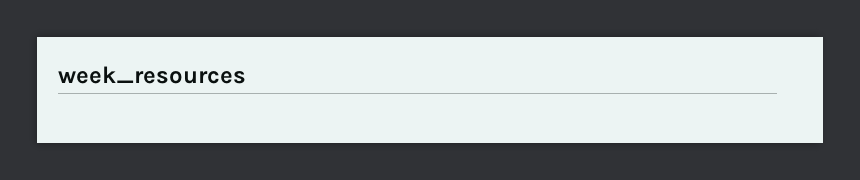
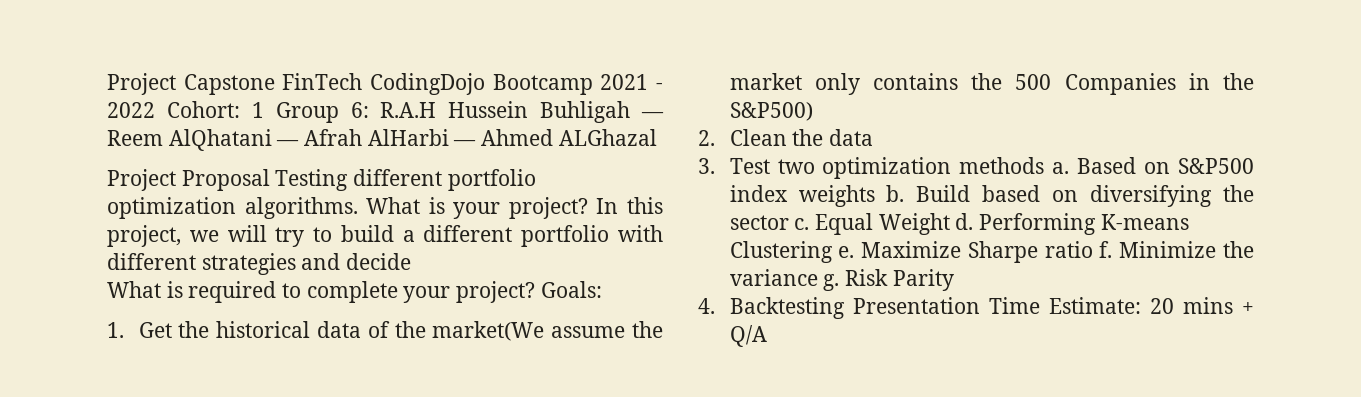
[58,66,246,84] week_resources -> [107,73,663,95] [107,101,664,123] [107,129,657,151] [107,169,536,191] [107,197,663,219] [107,225,663,247] [107,253,412,275] [107,281,602,303] [107,321,663,341] [729,73,1254,95] [729,102,813,121] [698,129,873,146] [698,157,1254,179] [729,185,1254,207] [729,213,1189,235] [729,241,1254,263] [729,269,954,291] [698,297,1254,319] [729,325,767,347] Project Capstone FinTech CodingDojo Bootcamp 2021 - 2022 Cohort: 1 Group 6: R.A.H Hussein Buhligah — Reem AlQhatani — Afrah AlHarbi — Ahmed ALGhazal // Project Proposal Testing different portfolio optimization algorithms. What is your project? In this project, we will try to build a different portfolio with different strategies and decide // What is required to complete your project? Goals: // 1. Get the historical data of the market(We assume the market only contains the 500 Companies in the S&P500) // 2. Clean the data // 3. Test two optimization methods a. Based on S&P500 index weights b. Build based on diversifying the sector c. Equal Weight d. Performing K-means Clustering e. Maximize Sharpe ratio f. Minimize the variance g. Risk Parity // 4. Backtesting Presentation Time Estimate: 20 mins + Q/A

